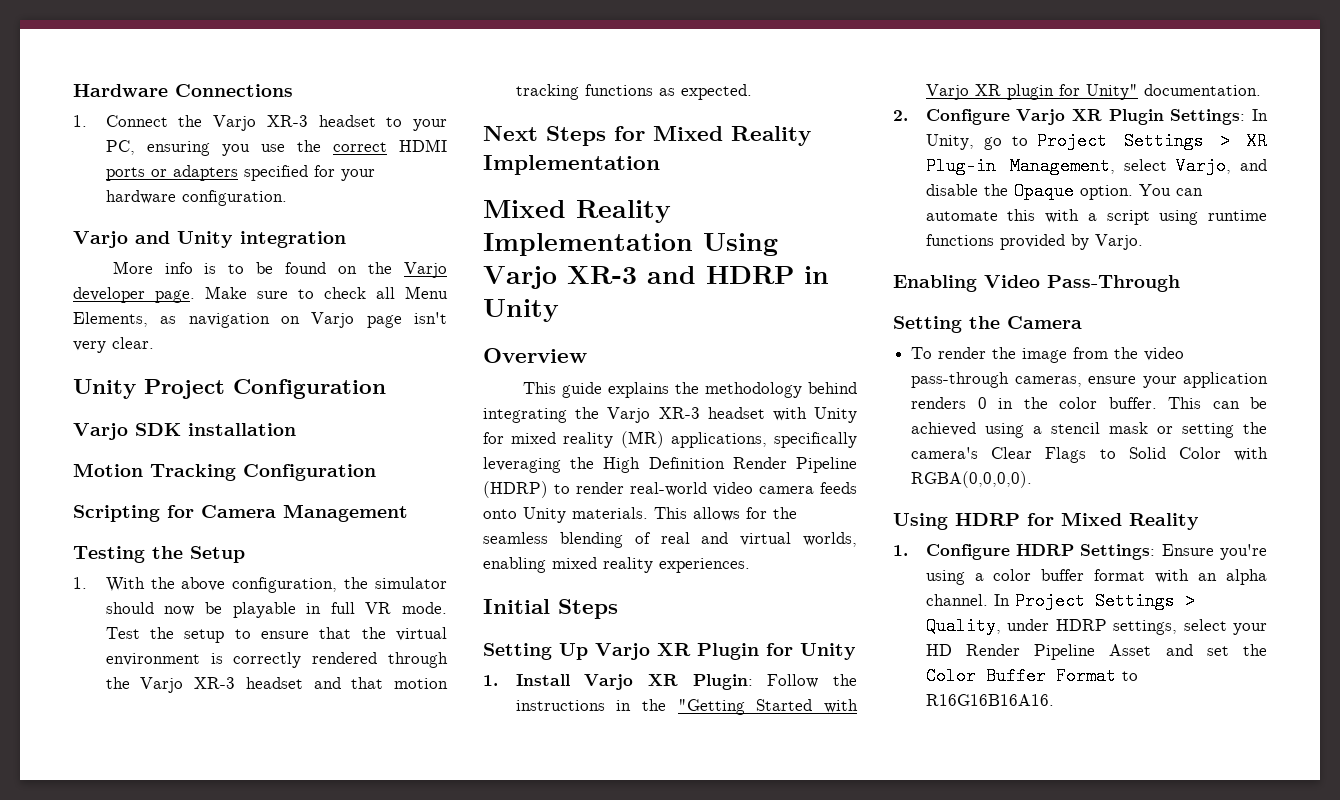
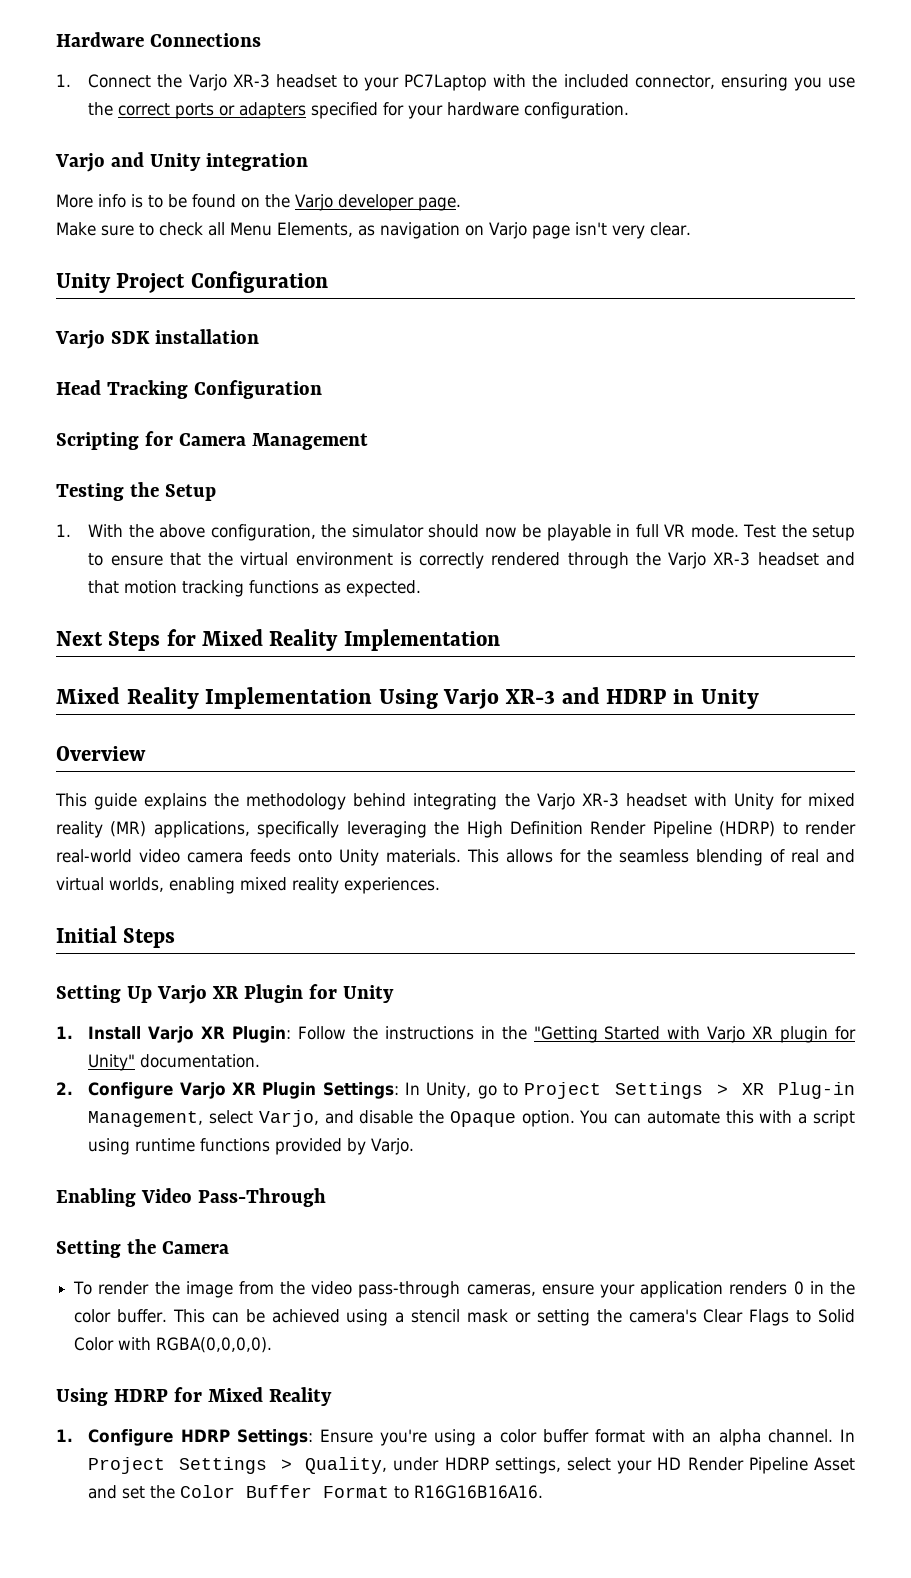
[105,140,135,155] PC, -> [404,74,715,91] PC7Laptop with the included connector,
[399,139,448,152] HDMI -> (171, 109) none
(195, 296) none -> (461, 204) //
[73,463,143,477] Motion -> [56,380,101,395] Head

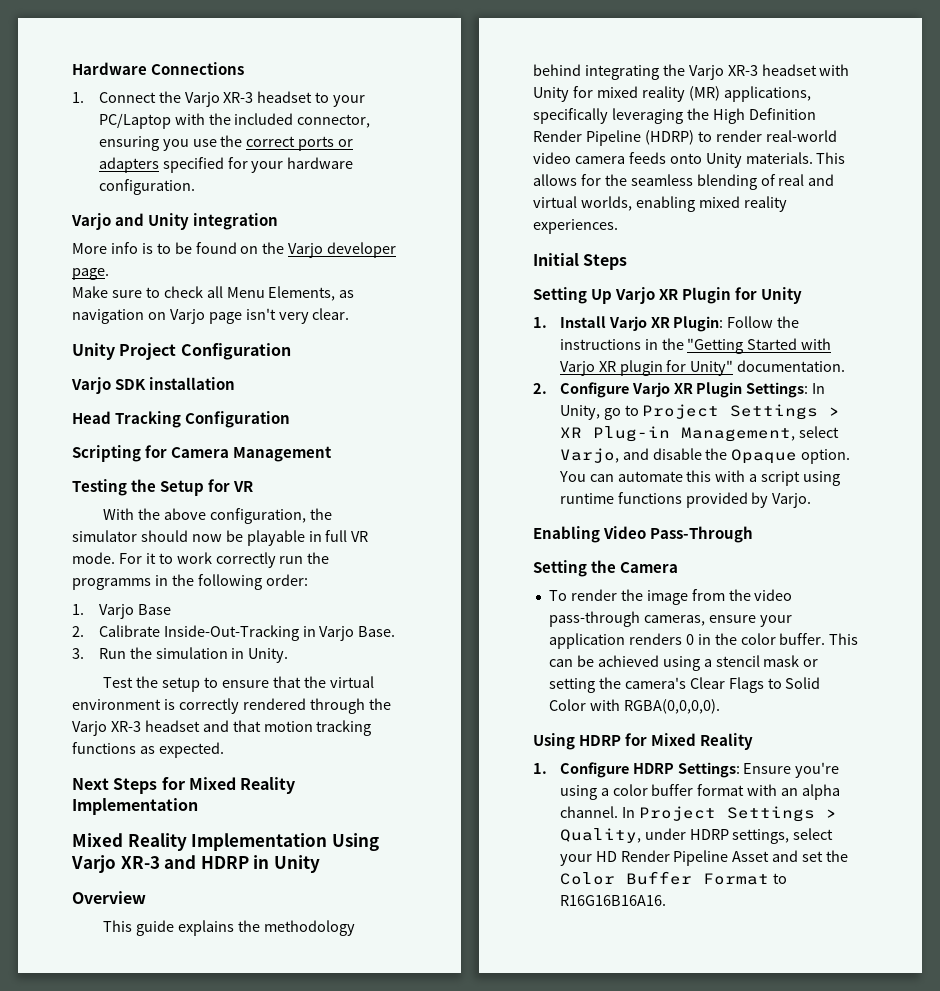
[404,74,488,91] PC7Laptop -> [98,113,171,129] PC/Laptop
[56,524,71,537] // 1. -> [208,479,254,492] for VR //
(739, 531) none -> [118,552,330,568] [72,574,308,590] [72,604,171,619] [72,625,396,641] [72,647,289,663] For it to work correctly run the programms in the following order: // 1. Varjo Base // 2. Calibrate Inside-Out-Tracking in Varjo Base. // 3. Run the simulation in Unity. //

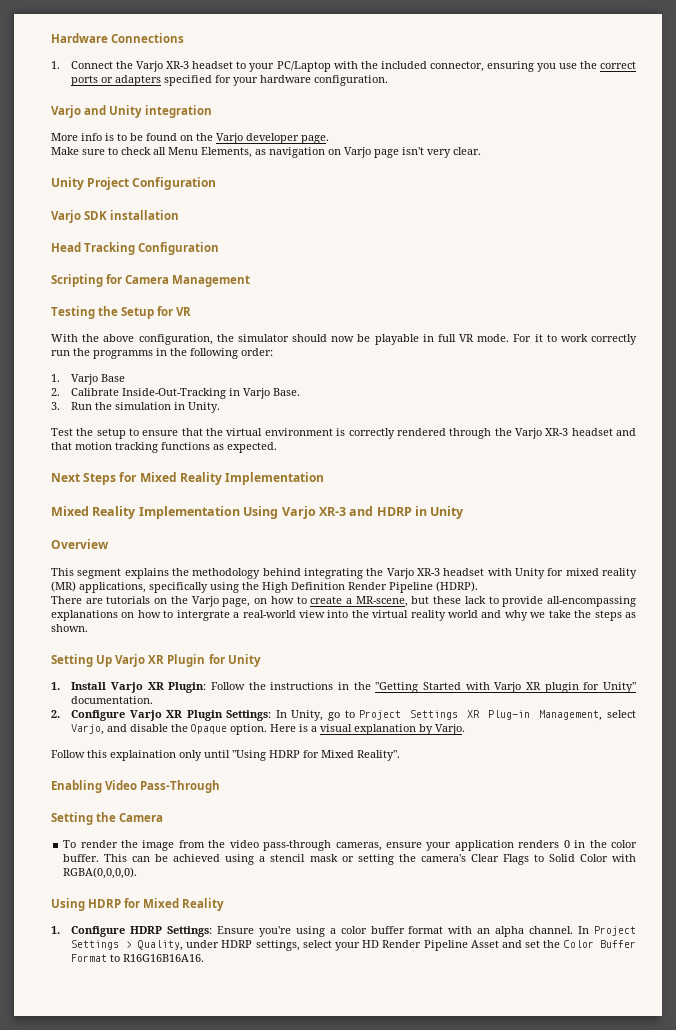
[136,920,175,936] guide -> [77,568,122,579] segment
[611,108,683,124] leveraging -> [210,582,239,593] using
[644,130,837,145] [533,152,846,168] [533,174,835,190] [533,196,787,212] [533,219,618,234] [533,253,628,270] (HDRP) to render real-world video camera feeds onto Unity materials. This allows for the seamless blending of real and virtual worlds, enabling mixed reality experiences. // Initial Steps -> [436,581,478,592] [51,596,637,607] [51,610,637,621] [51,624,88,632] (HDRP). // There are tutorials on the Varjo page, on how to create a MR-scene, but these lack to provide all-encompassing explanations on how to intergrate a real-world view into the virtual reality world and why we take the steps as shown.
[829,407,841,416] > -> (459, 715) none
[558,470,841,486] [559,492,812,508] You can automate this with a script using runtime functions provided by Varjo. -> [270,724,466,735] [51,750,400,761] Here is a visual explanation by Varjo. // Follow this explaination only until "Using HDRP for Mixed Reality".

